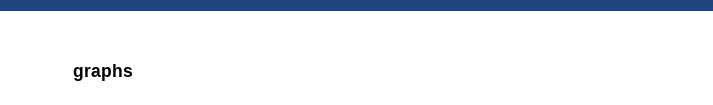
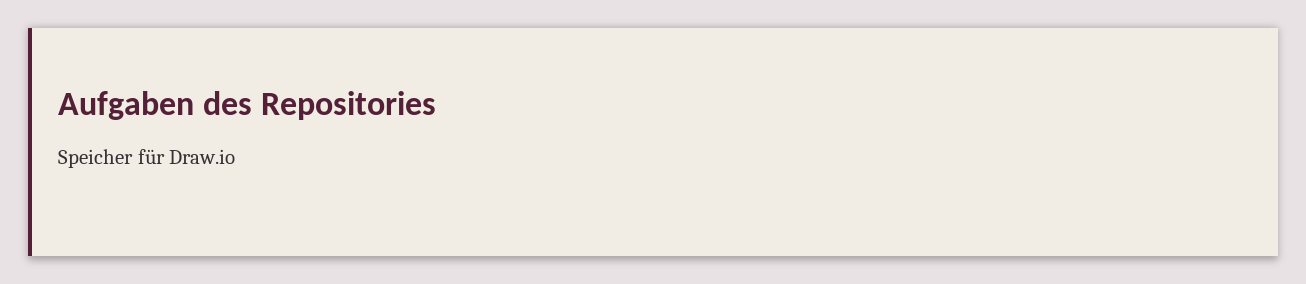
[73,64,133,81] graphs -> [58,91,437,120] [58,149,236,168] Aufgaben des Repositories // Speicher für Draw.io

